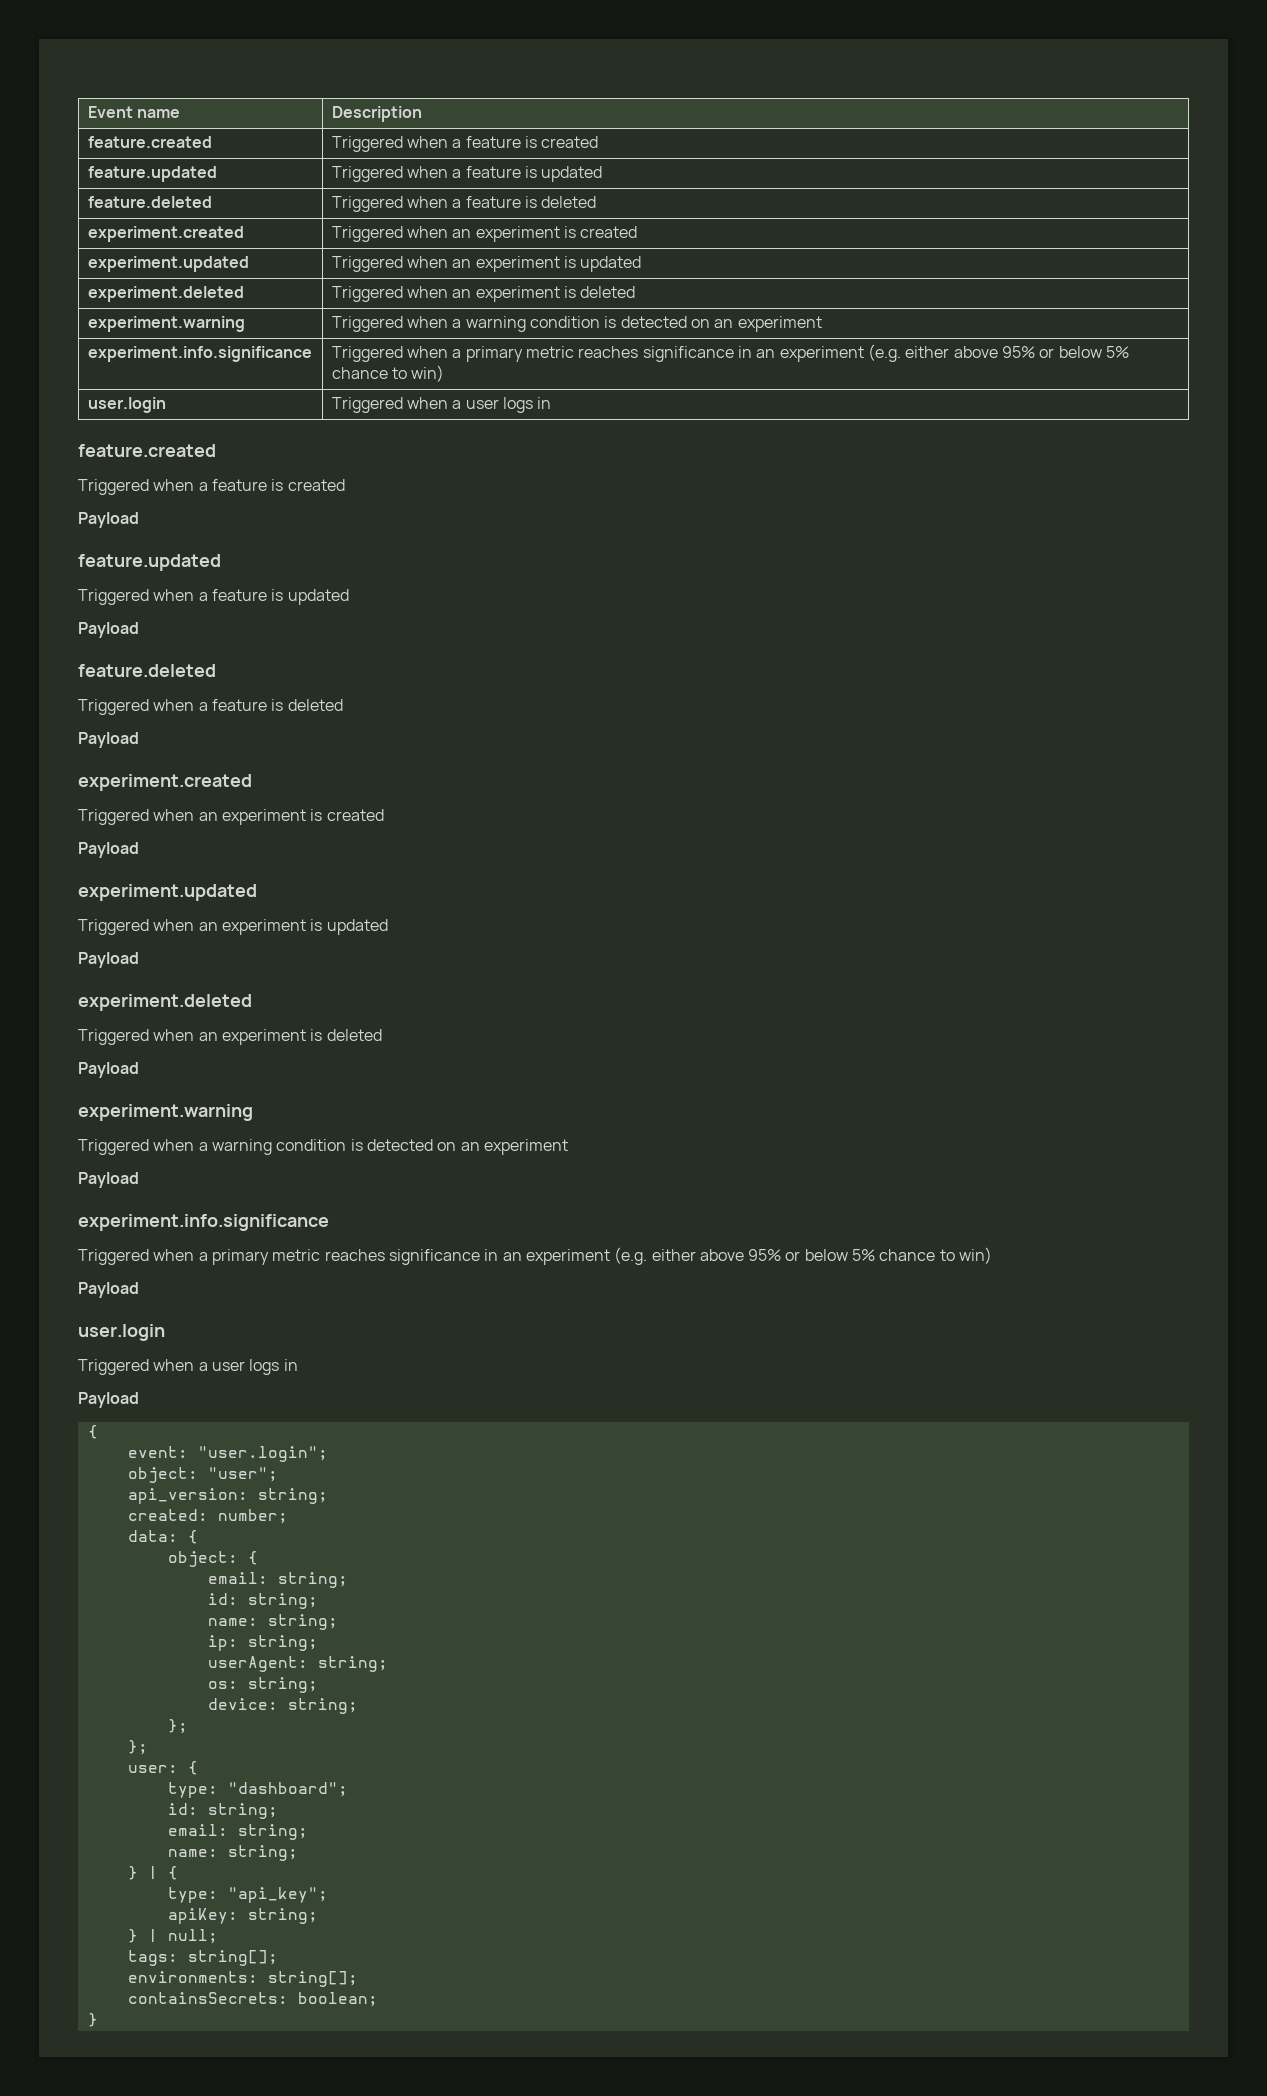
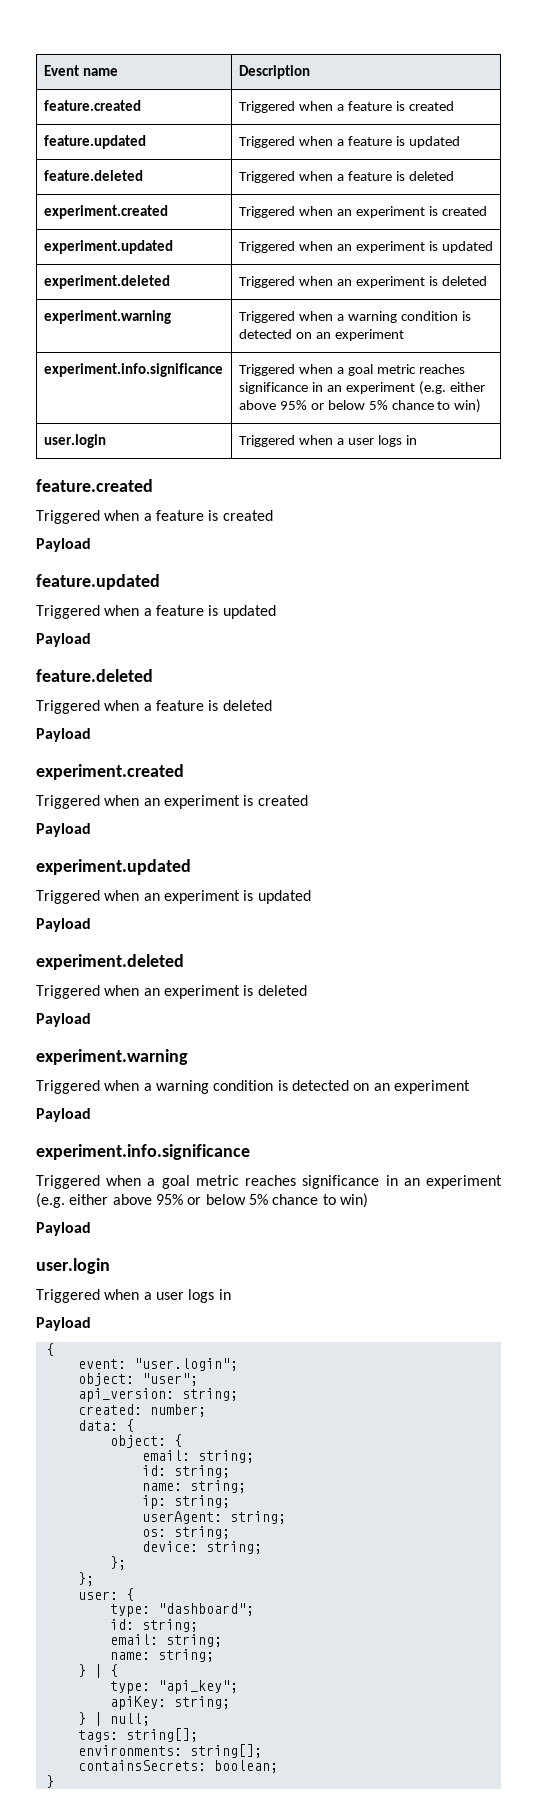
[465,346,523,362] primary -> [347,364,373,376] goal
[211,1249,269,1265] primary -> [161,1175,190,1189] goal

